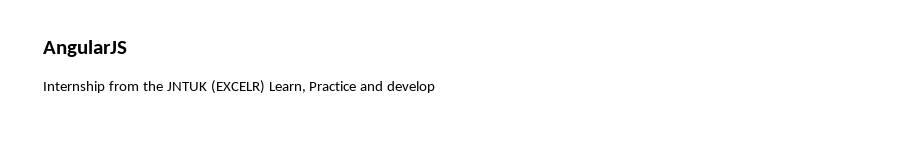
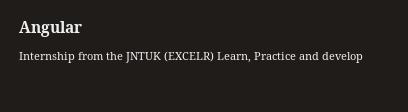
[43,40,127,57] AngularJS -> [19,21,82,37] Angular

